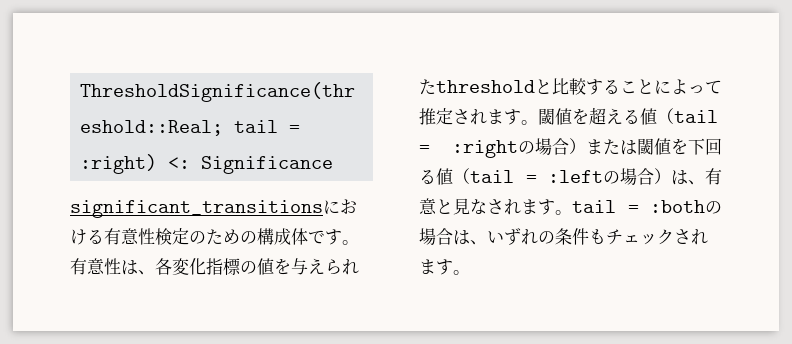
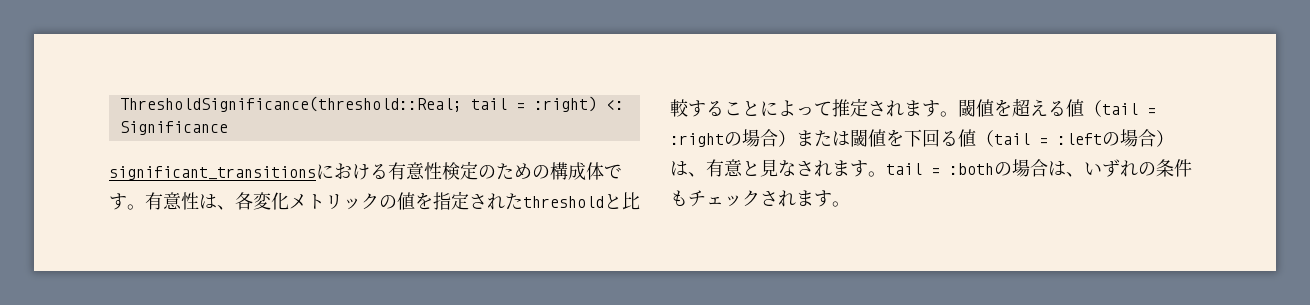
[206,258,342,275] 指標の値を与えら -> [289,191,487,210] メトリックの値を指定さ

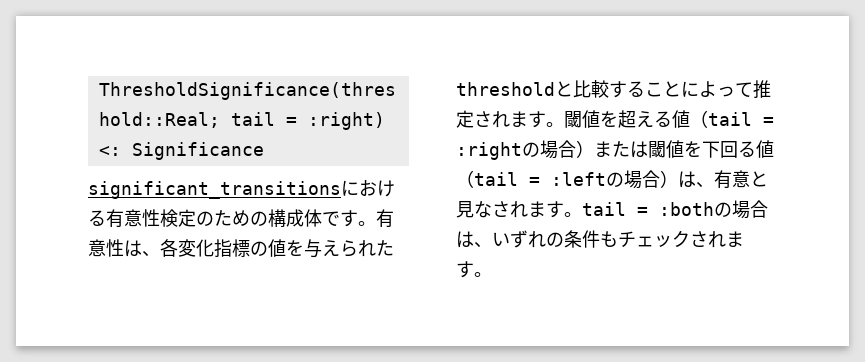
[289,191,487,210] メトリックの値を指定さ -> [214,239,358,258] 指標の値を与えら

